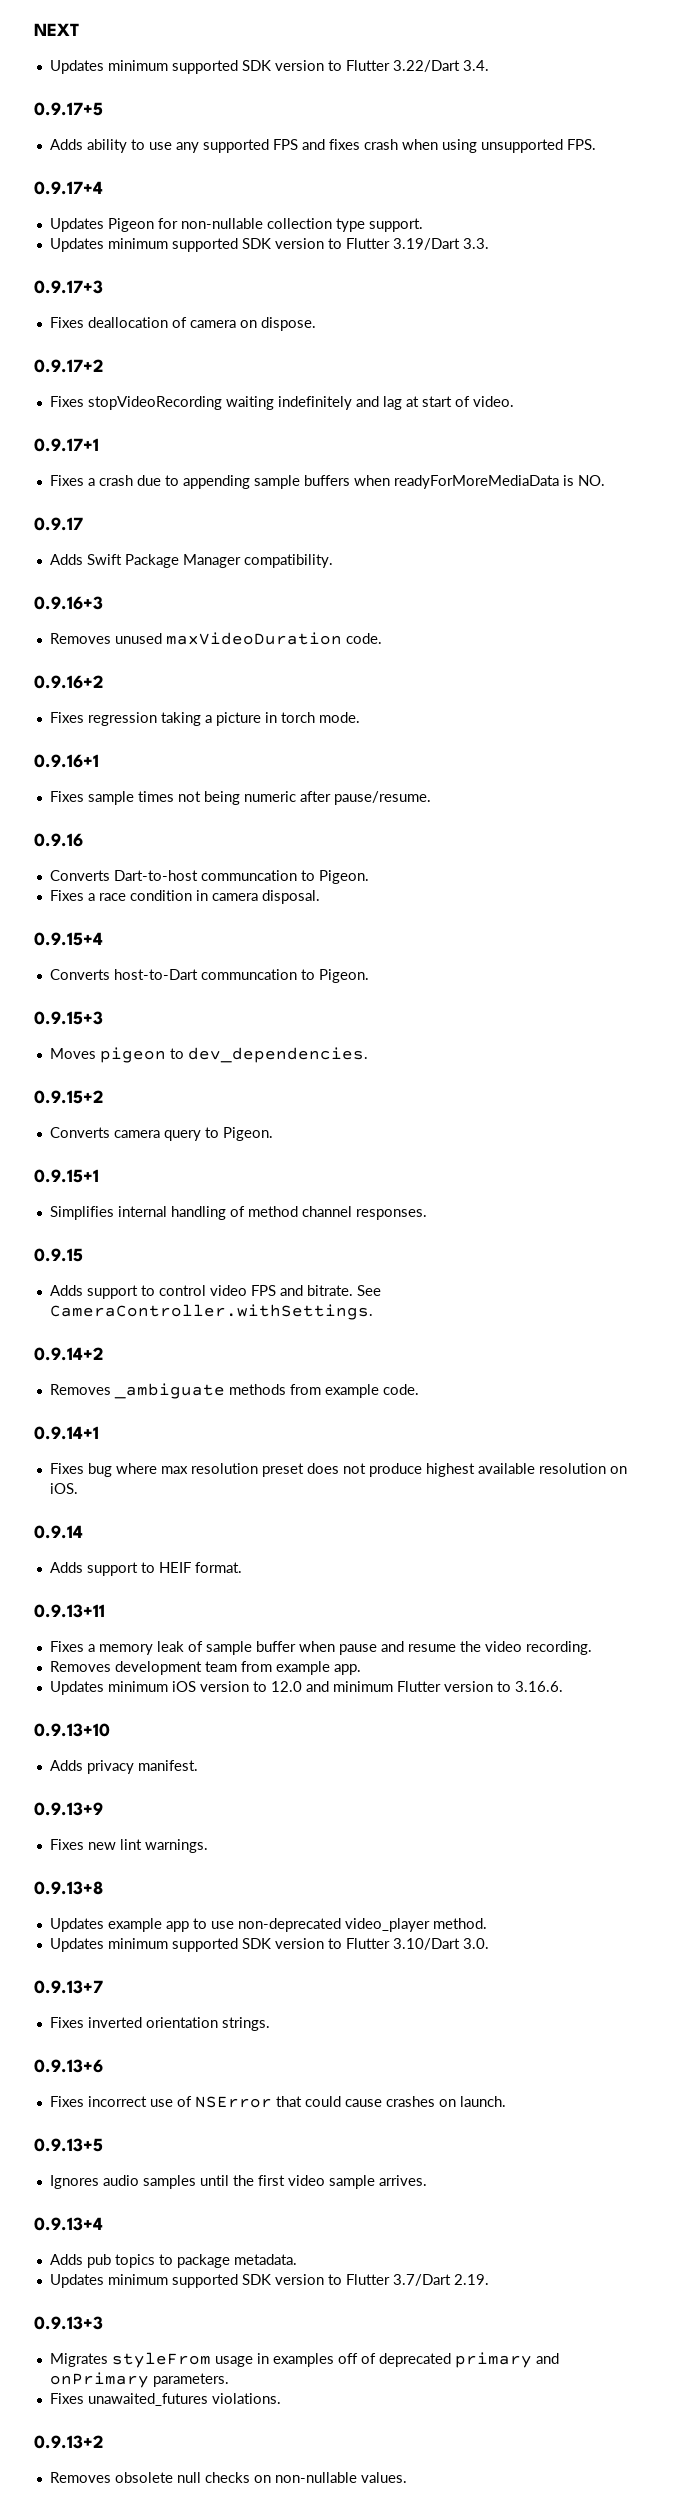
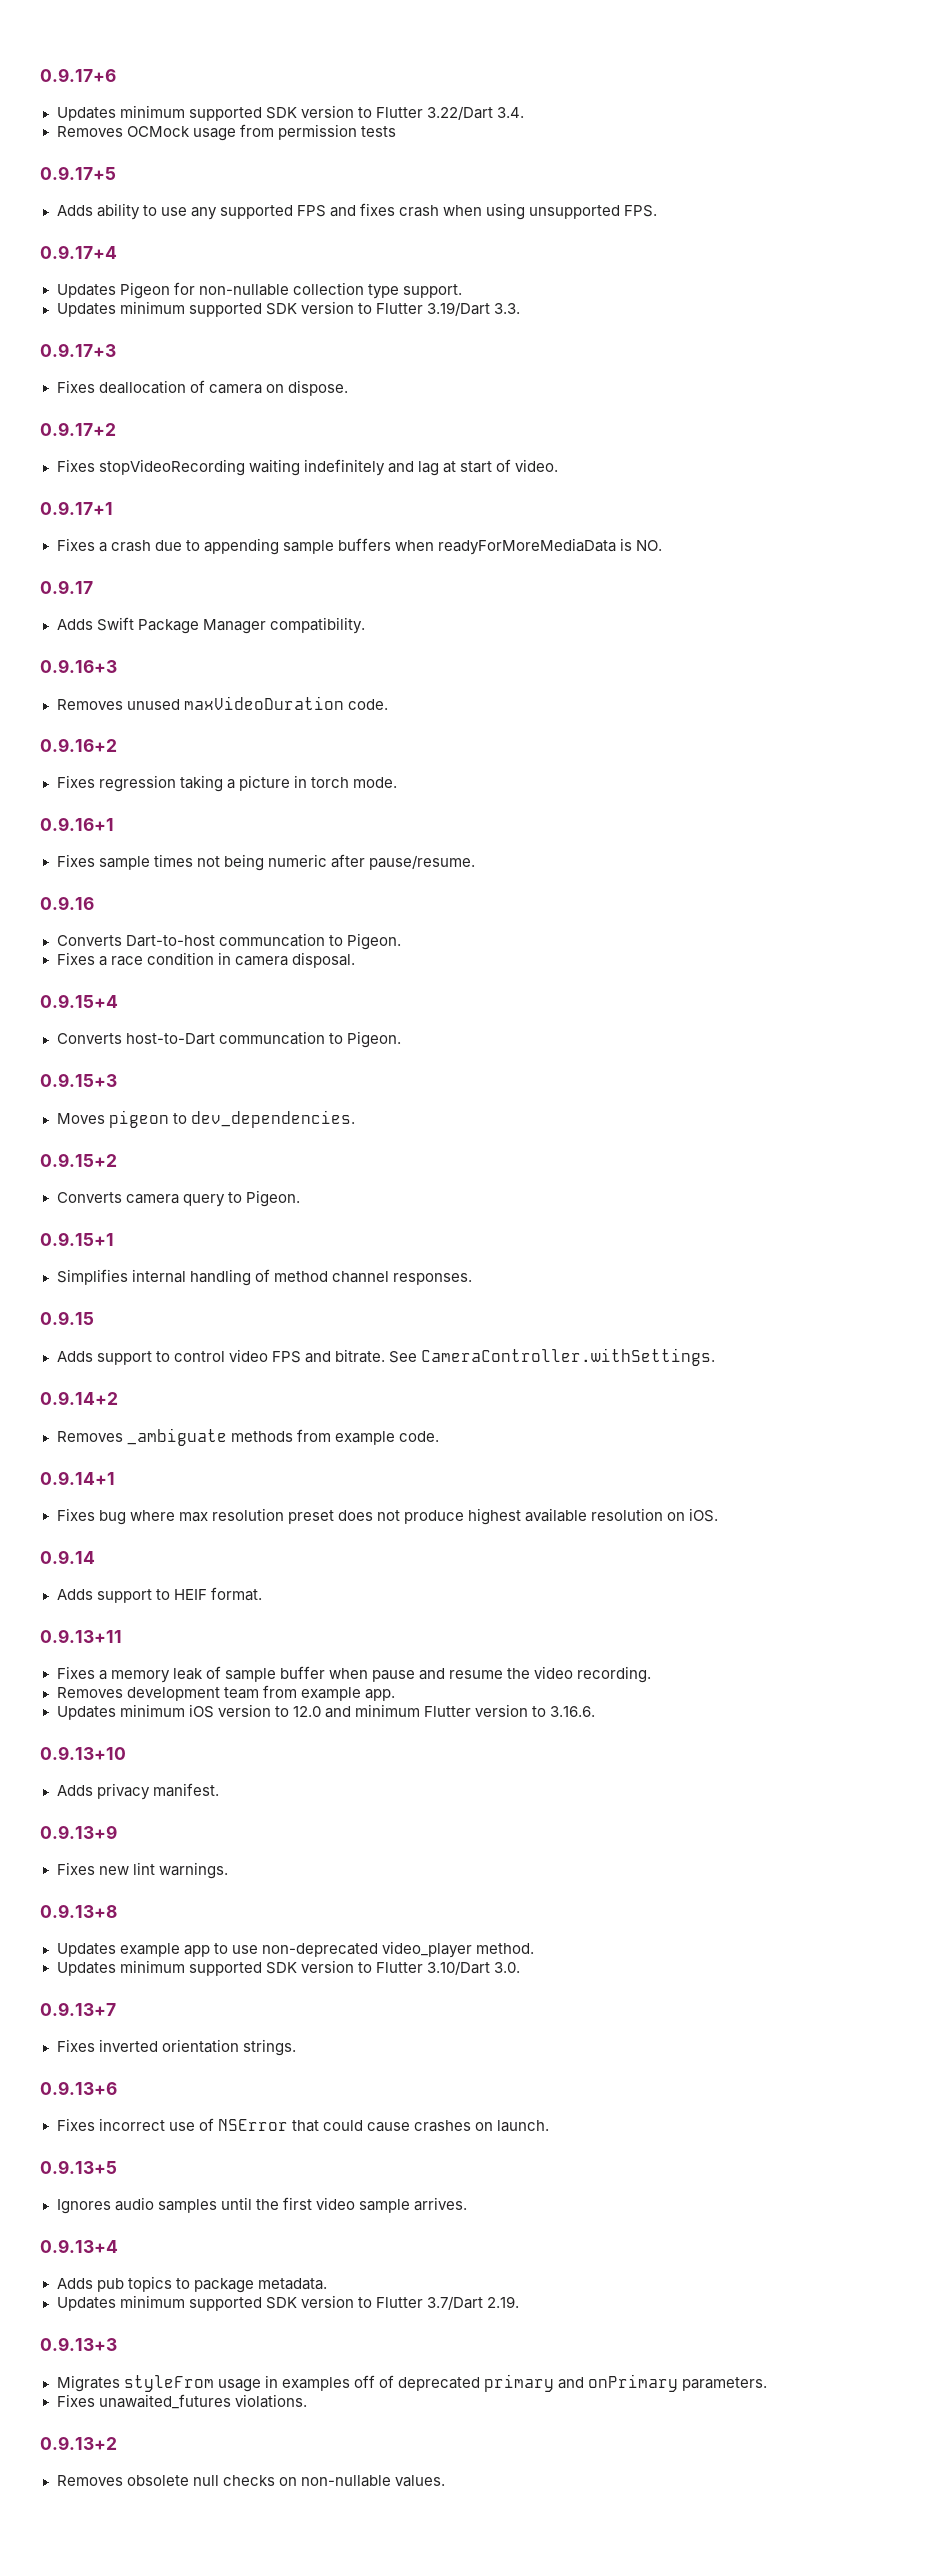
[34,23,79,36] NEXT -> [40,68,116,82] 0.9.17+6
(489, 65) none -> [56,124,396,141] // Removes OCMock usage from permission tests

